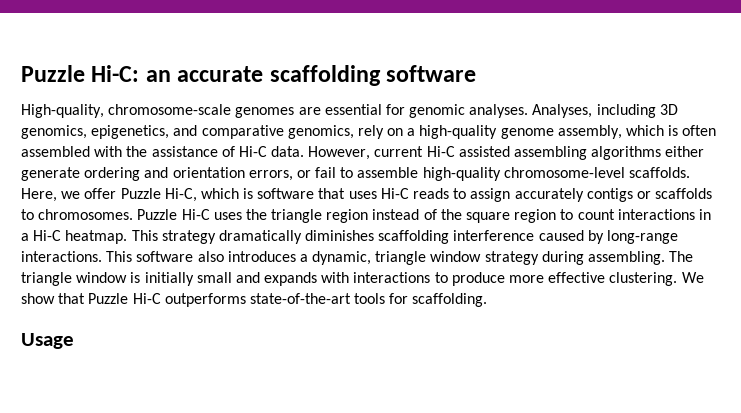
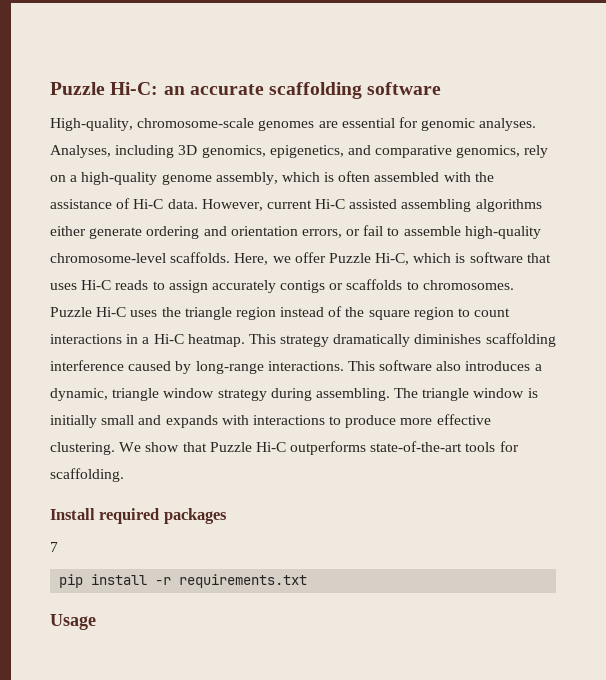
(488, 300) none -> [50,508,227,524] [50,542,58,552] [59,574,308,588] // Install required packages // 7 // pip install -r requirements.txt

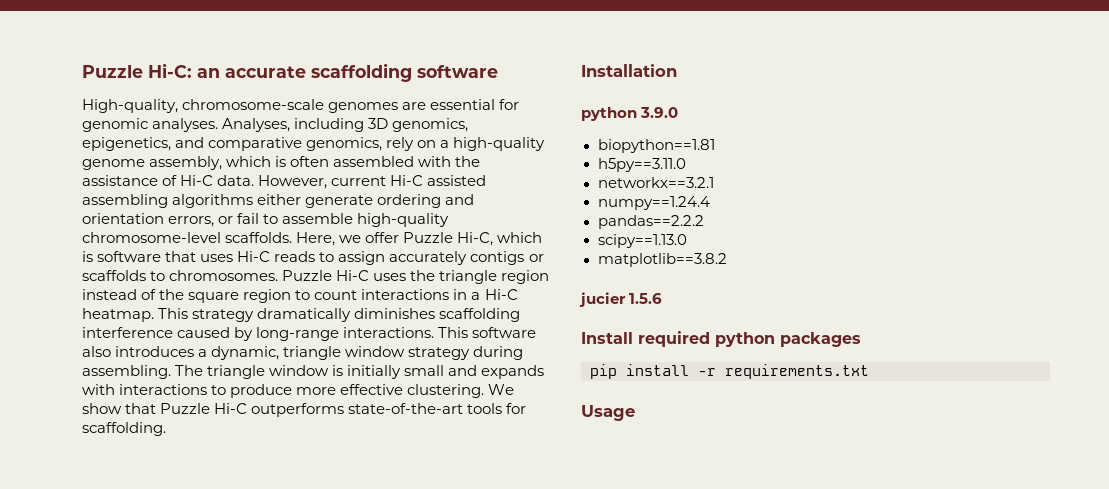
(124, 475) none -> [581,64,677,77] [581,107,679,121] [597,139,715,153] [597,158,686,172] [597,177,714,188] [597,196,710,210] [597,215,704,229] [597,234,687,248] [597,253,727,267] [579,292,663,307] // Installation // python 3.9.0 // biopython==1.81 // h5py==3.11.0 // networkx==3.2.1 // numpy==1.24.4 // pandas==2.2.2 // scipy==1.13.0 // matplotlib==3.8.2 // jucier 1.5.6
(160, 516) none -> [715,332,775,347] python
[50,542,58,552] // 7 -> (861, 339) none

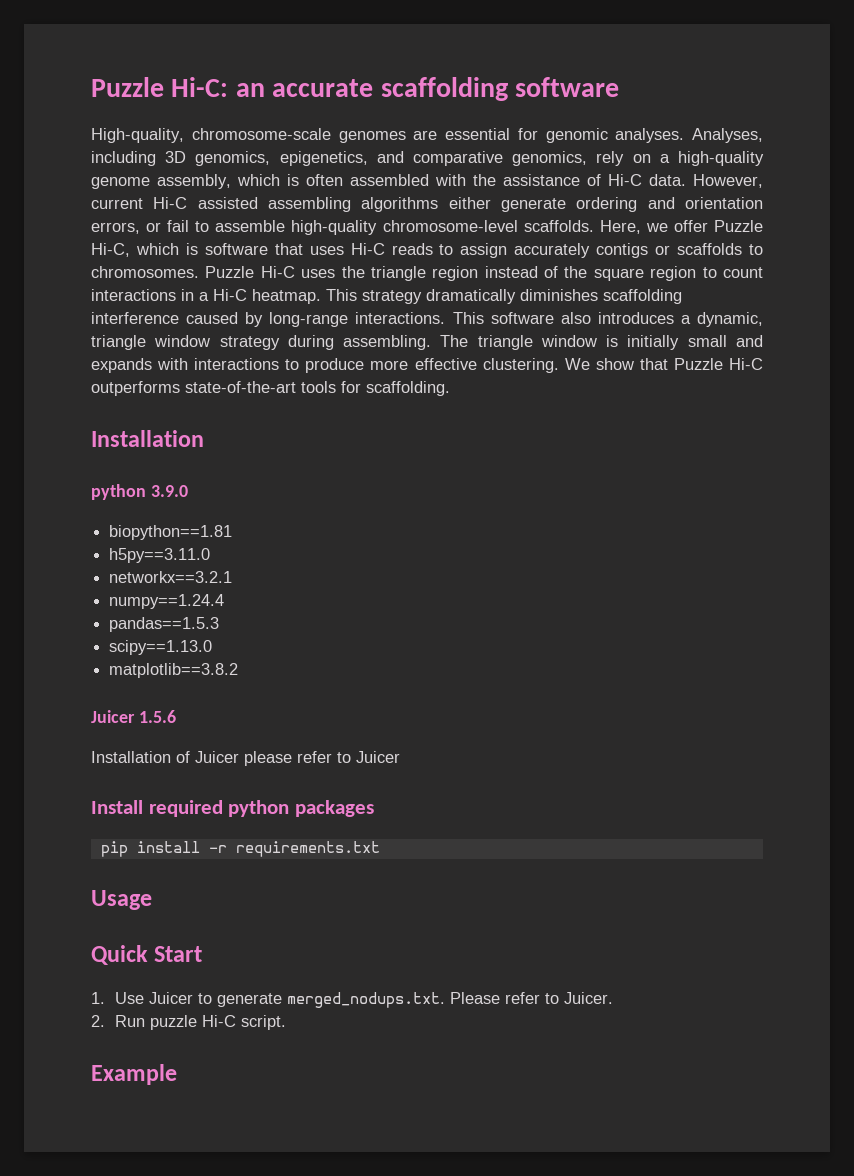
[597,215,704,229] pandas==2.2.2 -> [109,617,220,632] pandas==1.5.3
[579,292,626,307] jucier -> [91,710,135,723] Juicer
(663, 298) none -> [91,751,400,766] // Installation of Juicer please refer to Juicer
(635, 413) none -> [91,945,203,965] [91,992,614,1008] [91,1015,287,1030] [91,1064,177,1085] // Quick Start // 1. Use Juicer to generate merged_nodups.txt. Please refer to Juicer. // 2. Run puzzle Hi-C script. // Example

